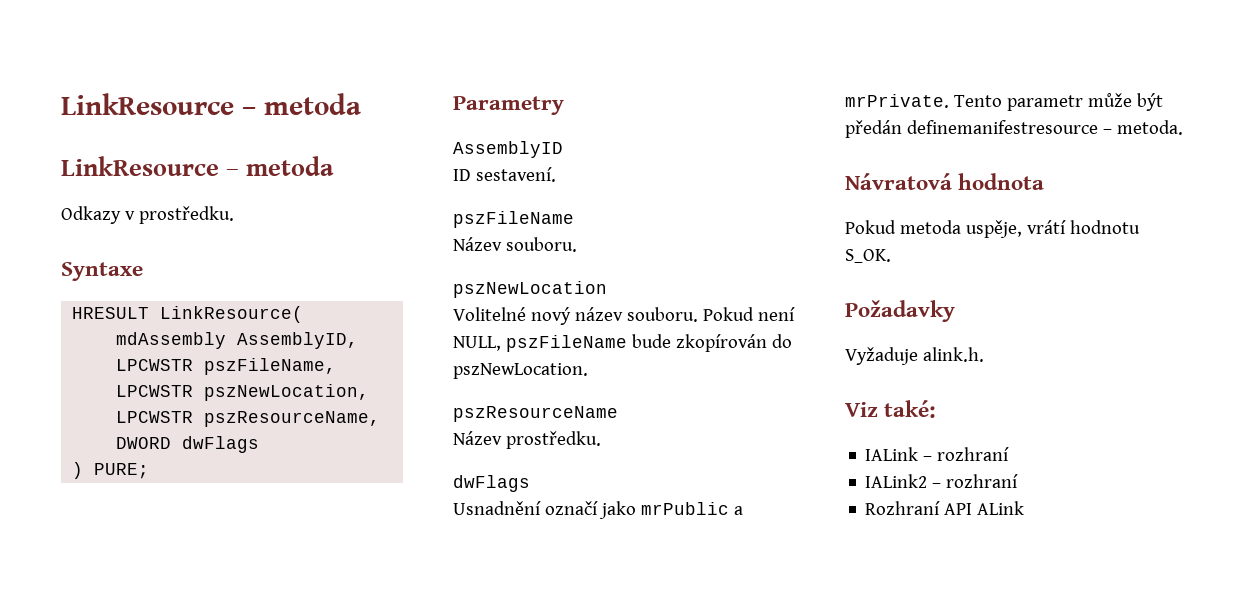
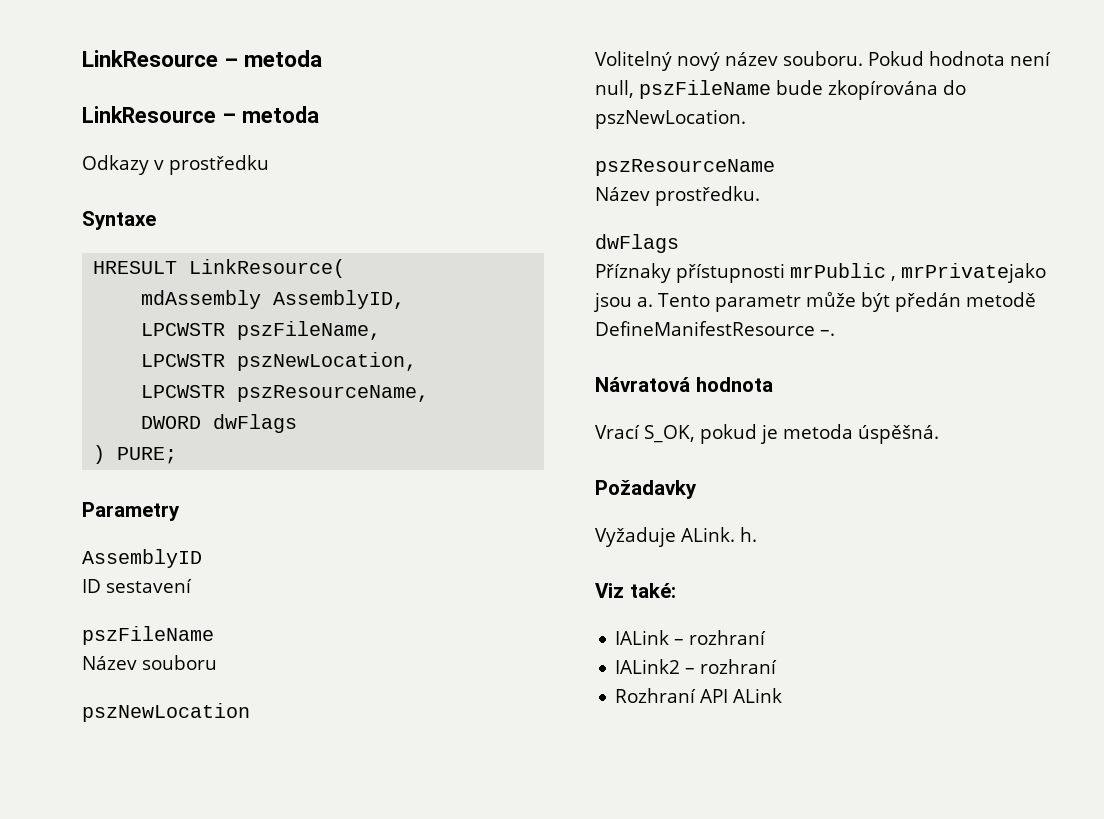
[138,206,234,224] prostředku. -> [169,155,269,175] prostředku
[475,167,556,182] sestavení. -> [106,579,192,593] sestavení
[505,237,577,252] souboru. -> [142,655,217,670] souboru
[453,307,526,321] Volitelné -> [595,51,672,71] Volitelný
[757,307,795,321] [453,336,501,351] není NULL, -> [929,51,1051,66] [595,80,634,98] hodnota není null,
[675,334,767,352] zkopírován -> [828,80,938,100] zkopírována
[453,501,743,519] [845,94,949,108] Usnadnění označí jako mrPublic a mrPrivate. -> [595,263,1046,283] [593,292,653,312] Příznaky přístupnosti mrPublic , mrPrivatejako jsou a.
[906,120,1183,135] definemanifestresource – metoda. -> [965,292,1036,307] [595,321,835,336] metodě DefineManifestResource –.
[845,220,1140,238] [845,249,891,263] Pokud metoda uspěje, vrátí hodnotu S_OK. -> [595,424,939,444] Vrací S_OK, pokud je metoda úspěšná.
[922,347,984,362] alink.h. -> [681,527,757,542] ALink. h.

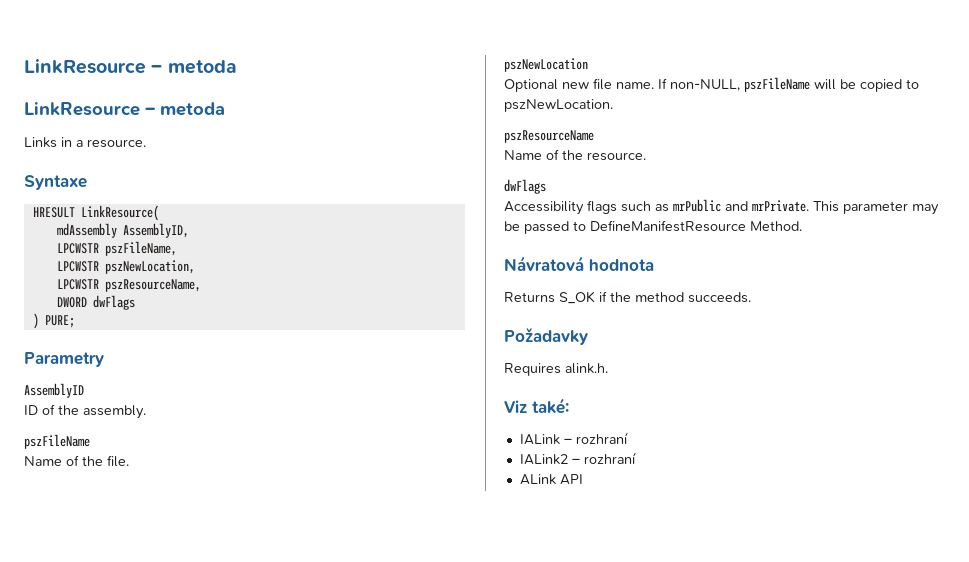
[82,155,269,175] Odkazy v prostředku -> [24,137,146,148] Links in a resource.
[106,579,192,593] [82,626,214,645] [82,655,217,670] [82,703,250,722] [595,51,1051,71] [595,80,966,100] [595,109,746,129] [595,159,775,176] [595,186,760,206] [595,234,679,253] [595,263,1046,283] [593,292,1036,312] [595,321,835,336] [595,377,773,392] [595,424,939,444] [595,480,697,499] [595,527,757,547] sestavení // pszFileName // Název souboru // pszNewLocation // Volitelný nový název souboru. Pokud hodnota není null, pszFileName bude zkopírována do pszNewLocation. // pszResourceName // Název prostředku. // dwFlags // Příznaky přístupnosti mrPublic , mrPrivatejako jsou a. Tento parametr může být předán metodě DefineManifestResource –. // Návratová hodnota // Vrací S_OK, pokud je metoda úspěšná. // Požadavky // Vyžaduje ALink. h. -> [42,404,146,419] [24,434,90,449] [24,455,129,467] [504,58,588,72] [504,77,919,92] [504,99,613,112] [504,130,594,143] [504,149,646,161] [504,179,546,194] [504,199,939,215] [504,220,802,234] [504,256,654,271] [504,291,751,304] [504,327,588,345] [504,363,608,376] of the assembly. // pszFileName // Name of the file. // pszNewLocation // Optional new file name. If non-NULL, pszFileName will be copied to pszNewLocation. // pszResourceName // Name of the resource. // dwFlags // Accessibility flags such as mrPublic and mrPrivate. This parameter may be passed to DefineManifestResource Method. // Návratová hodnota // Returns S_OK if the method succeeds. // Požadavky // Requires alink.h.
[615,688,783,703] Rozhraní API ALink -> [519,474,583,485] ALink API

